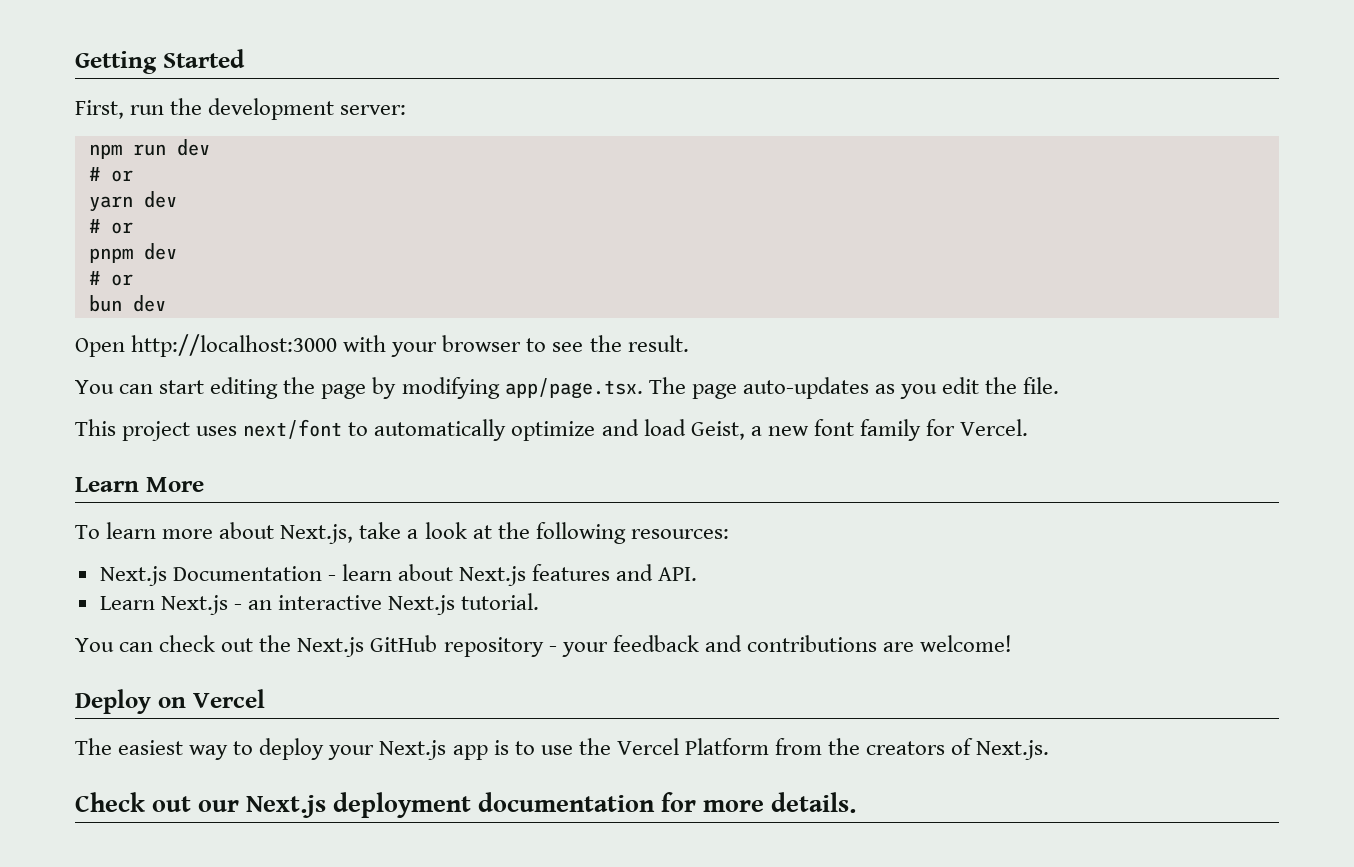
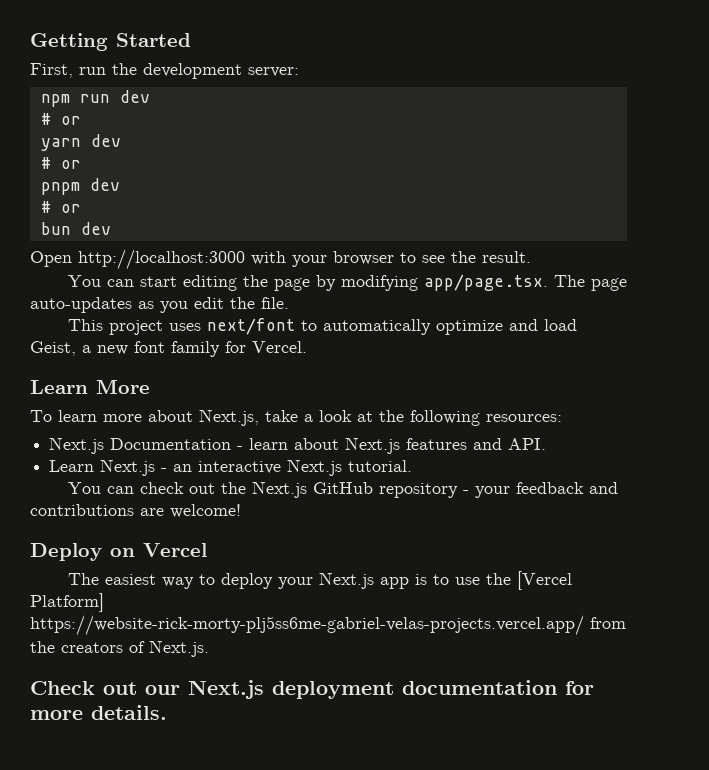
[616,738,769,755] Vercel Platform -> [516,571,572,590] [30,593,104,612] [30,615,584,636] [Vercel Platform] https://website-rick-morty-plj5ss6me-gabriel-velas-projects.vercel.app/

